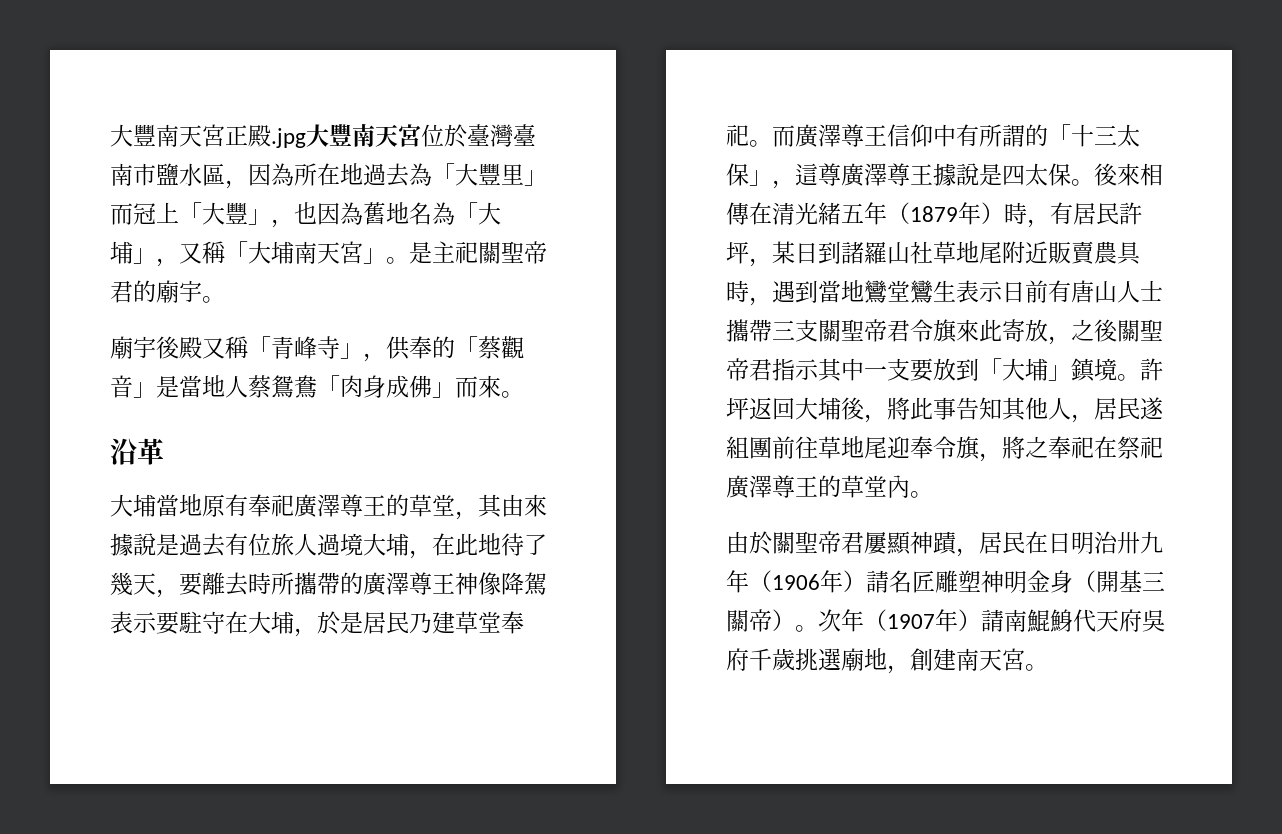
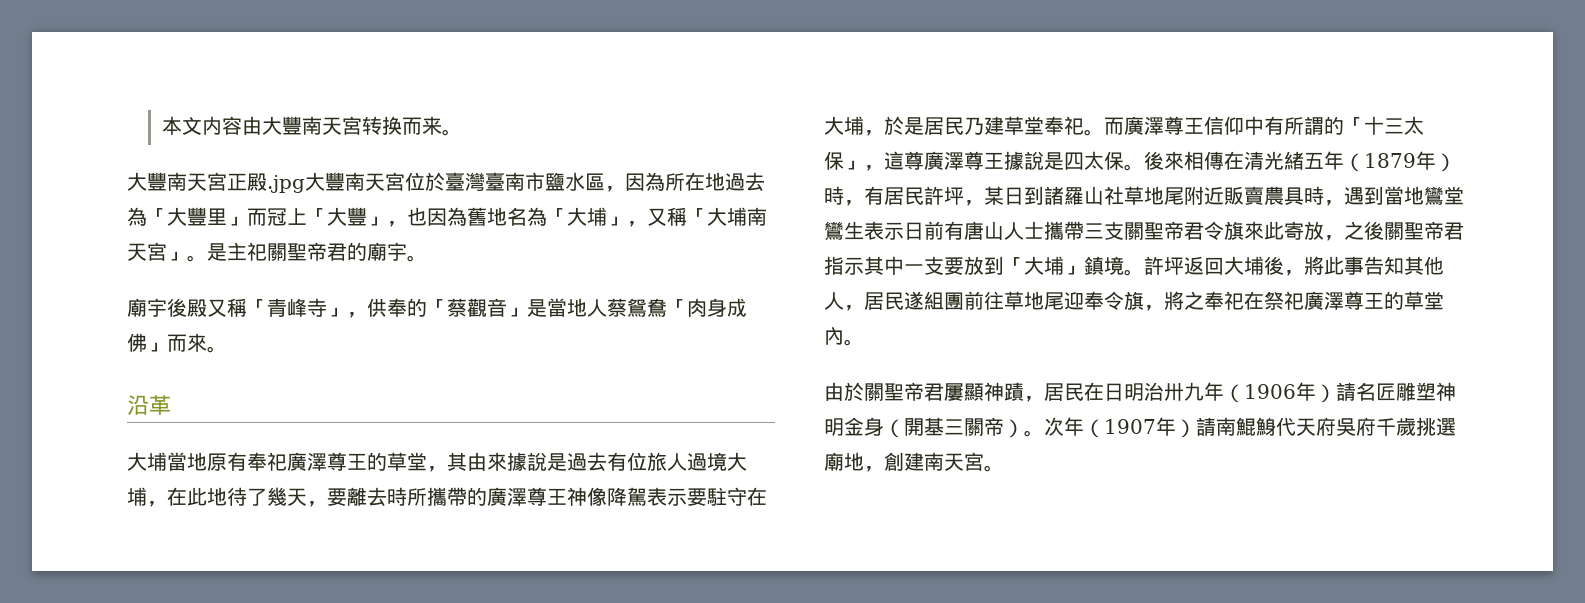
(110, 135) none -> [161,116,462,136] 本文内容由大豐南天宮转换而来。 //

